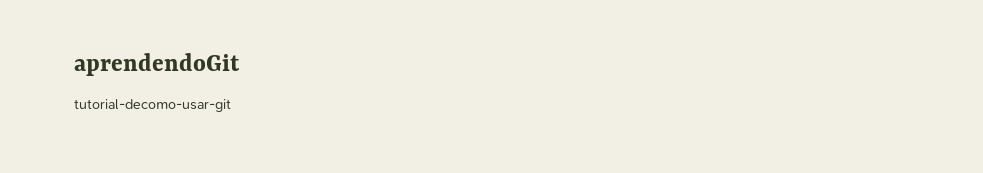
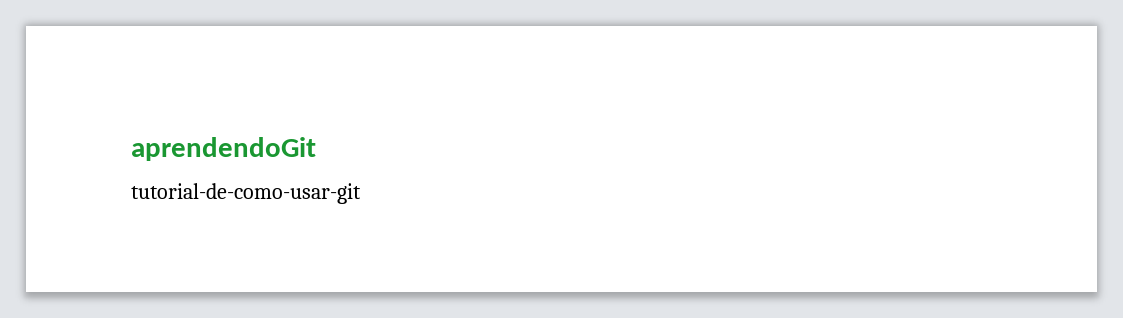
[74,99,231,112] tutorial-decomo-usar-git -> [131,183,361,204] tutorial-de-como-usar-git

